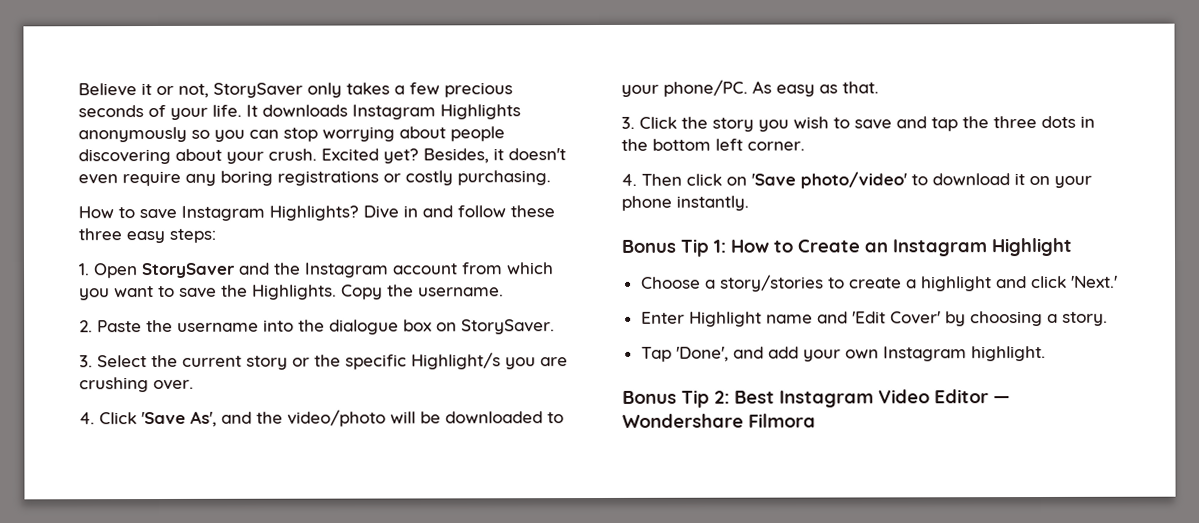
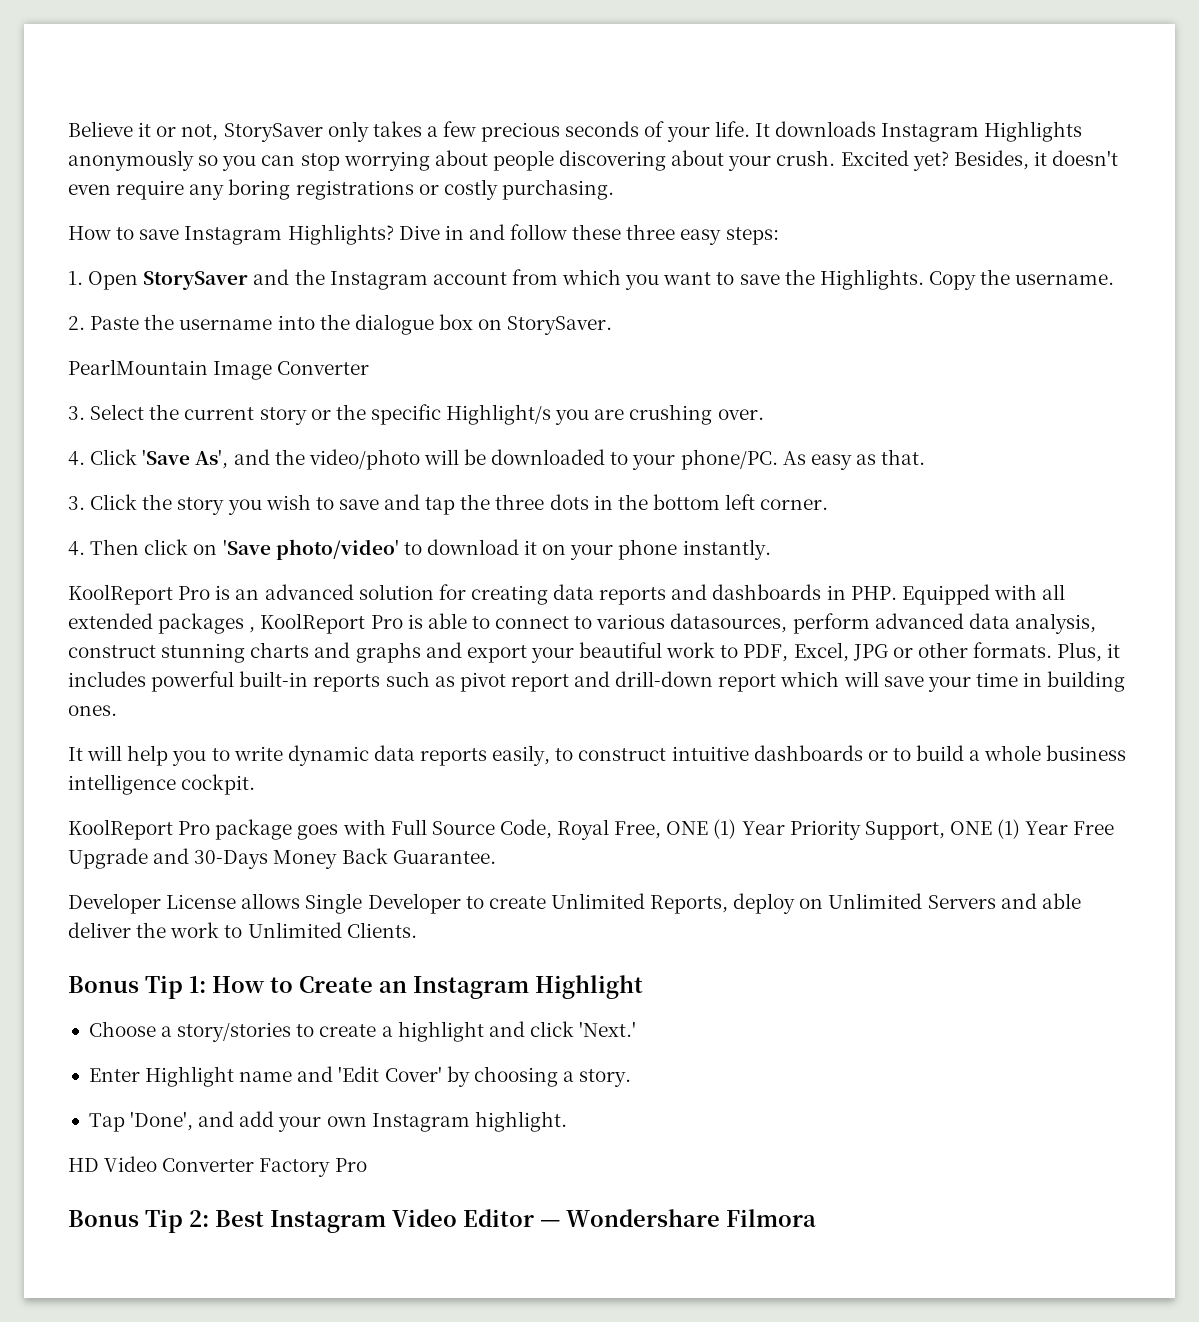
(555, 327) none -> [68,359,370,380] // PearlMountain Image Converter
(749, 203) none -> [68,584,1066,605] [68,613,1096,634] [68,642,1121,663] [68,671,1126,692] [68,705,117,716] [68,745,1127,766] [68,774,256,795] [68,819,1115,840] [68,848,496,869] [68,893,1081,914] [68,922,417,938] // KoolReport Pro is an advanced solution for creating data reports and dashboards in PHP. Equipped with all extended packages , KoolReport Pro is able to connect to various datasources, perform advanced data analysis, construct stunning charts and graphs and export your beautiful work to PDF, Excel, JPG or other formats. Plus, it includes powerful built-in reports such as pivot report and drill-down report which will save your time in building ones. // It will help you to write dynamic data reports easily, to construct intuitive dashboards or to build a whole business intelligence cockpit. // KoolReport Pro package goes with Full Source Code, Royal Free, ONE (1) Year Priority Support, ONE (1) Year Free Upgrade and 30-Days Money Back Guarantee. // Developer License allows Single Developer to create Unlimited Reports, deploy on Unlimited Servers and able deliver the work to Unlimited Clients.
(1046, 353) none -> [68,1156,367,1177] // HD Video Converter Factory Pro

